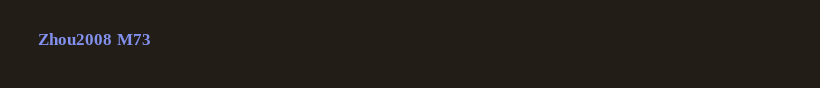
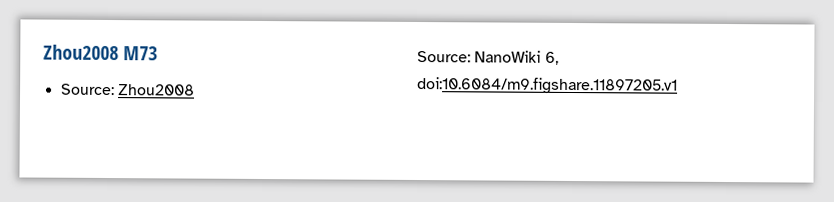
(151, 39) none -> [60,83,195,96] [417,50,559,65] [417,77,678,95] // Source: Zhou2008 // Source: NanoWiki 6, doi:10.6084/m9.figshare.11897205.v1

